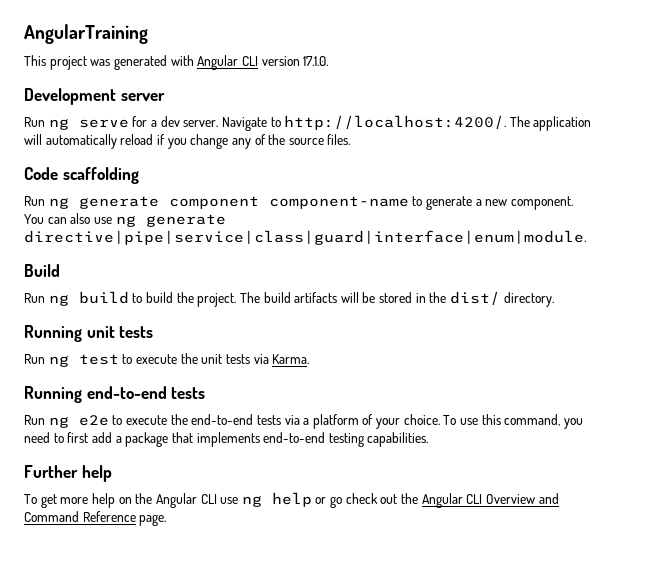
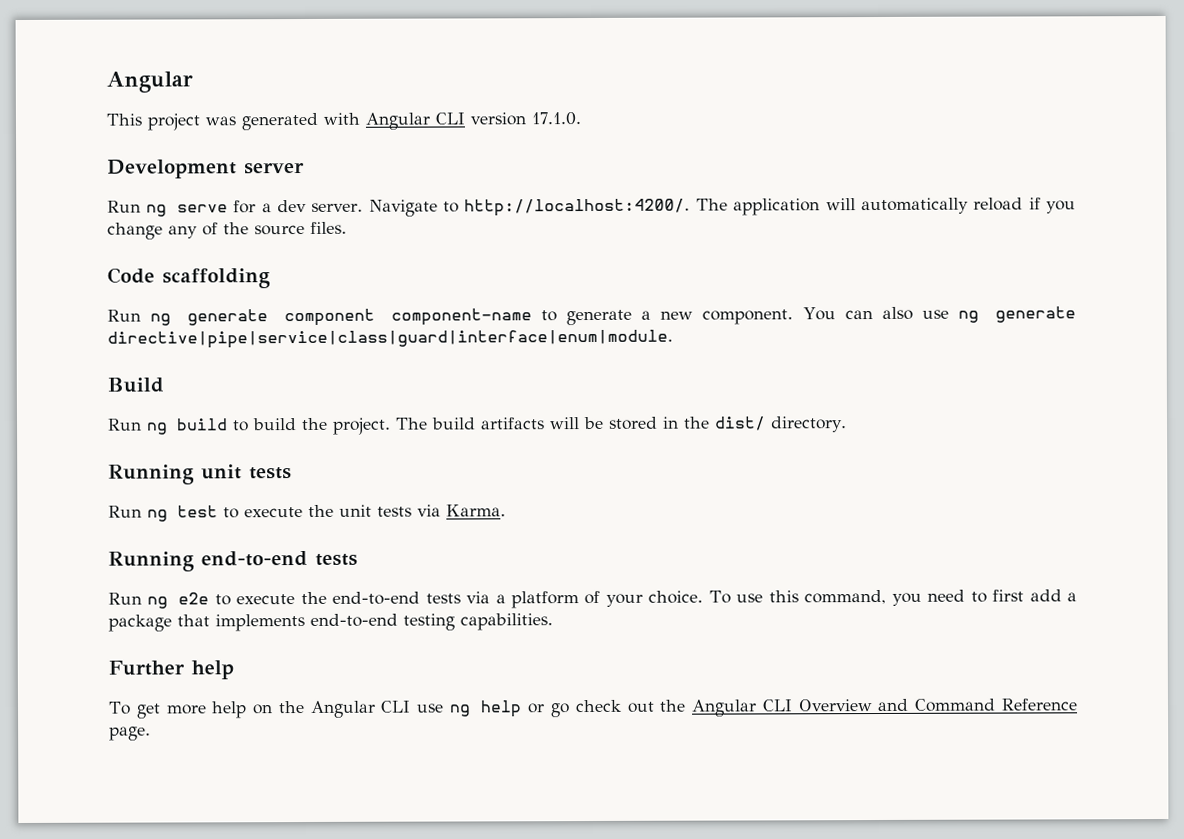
[24,24,148,44] AngularTraining -> [106,71,193,93] Angular

